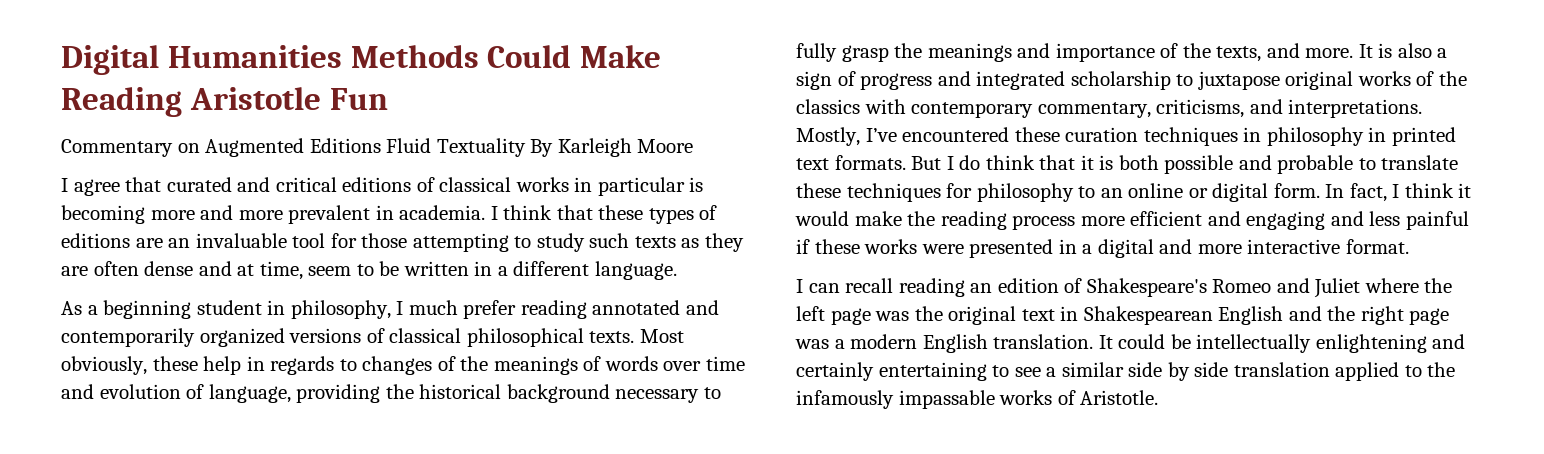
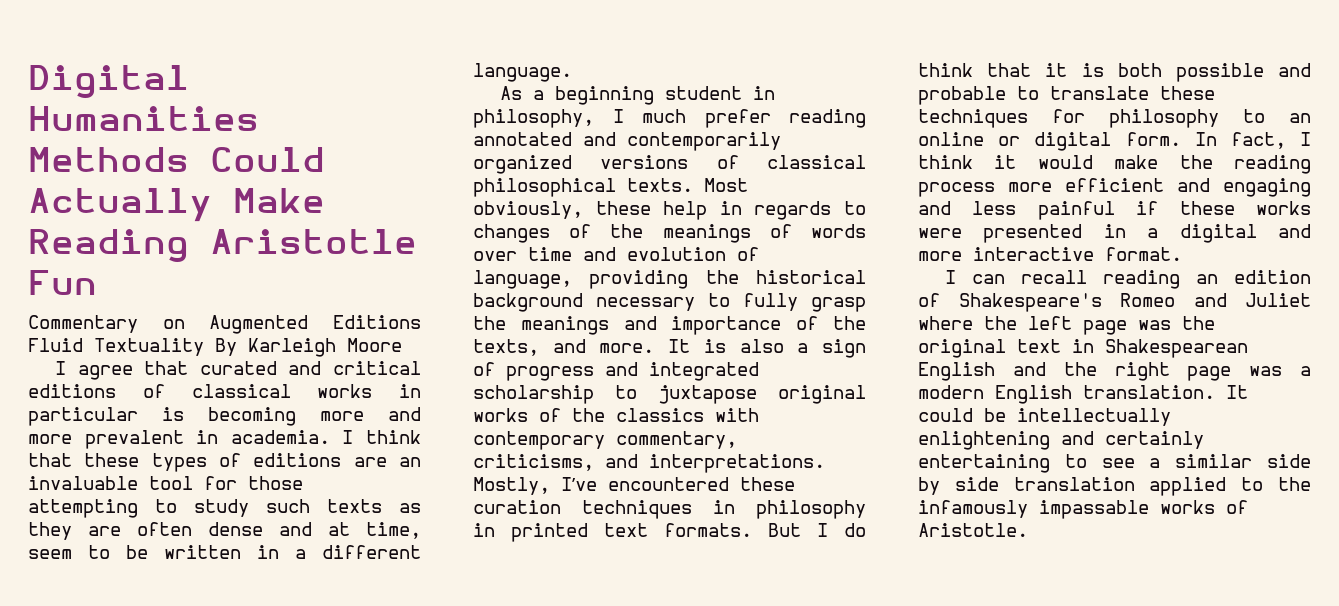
(572, 56) none -> [28,188,212,222] Actually

